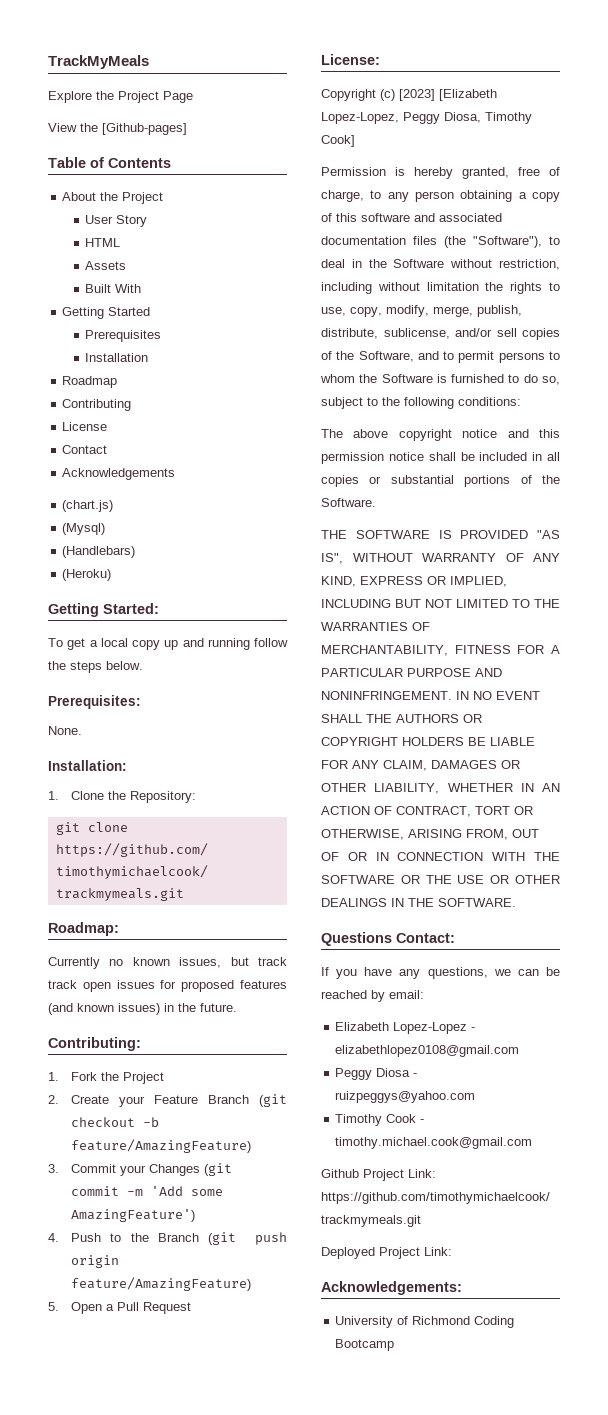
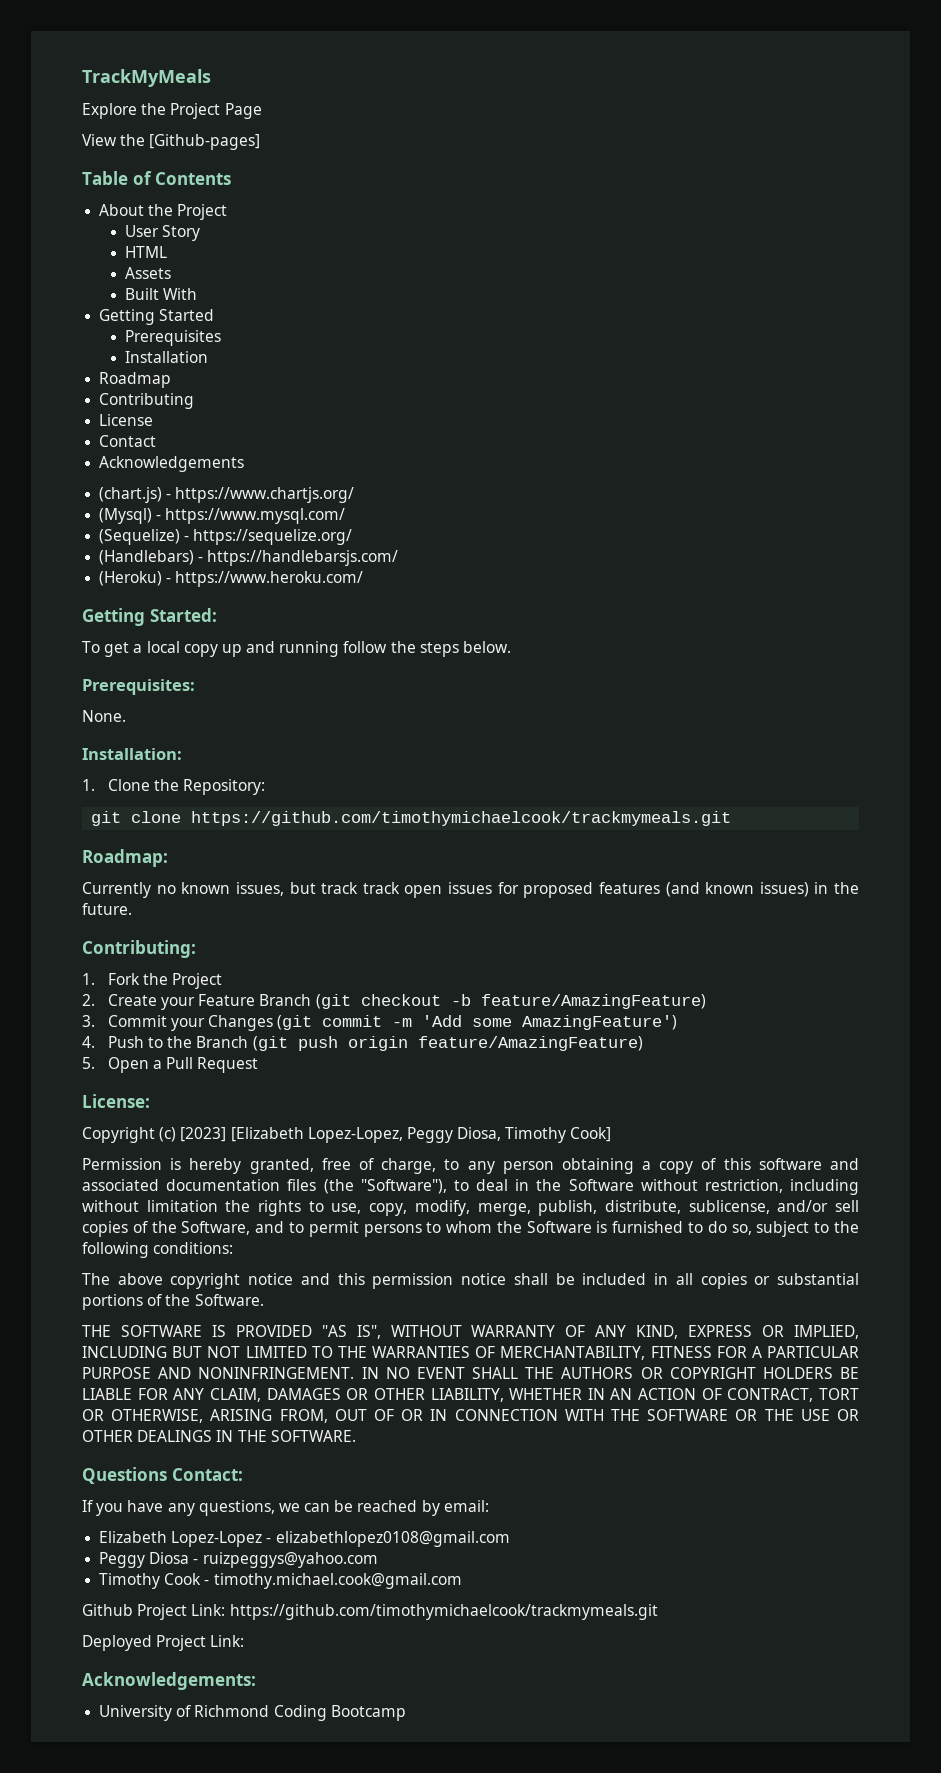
(114, 506) none -> [166,487,355,503] - https://www.chartjs.org/
(106, 529) none -> [156,508,346,524] [99,529,353,545] - https://www.mysql.com/ // (Sequelize) - https://sequelize.org/
(136, 552) none -> [198,550,399,566] - https://handlebarsjs.com/
(112, 575) none -> [166,571,364,587] - https://www.heroku.com/

